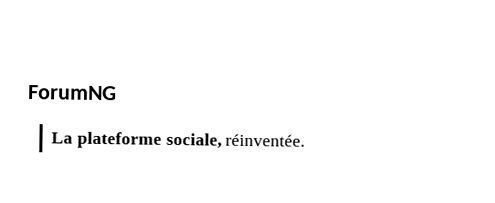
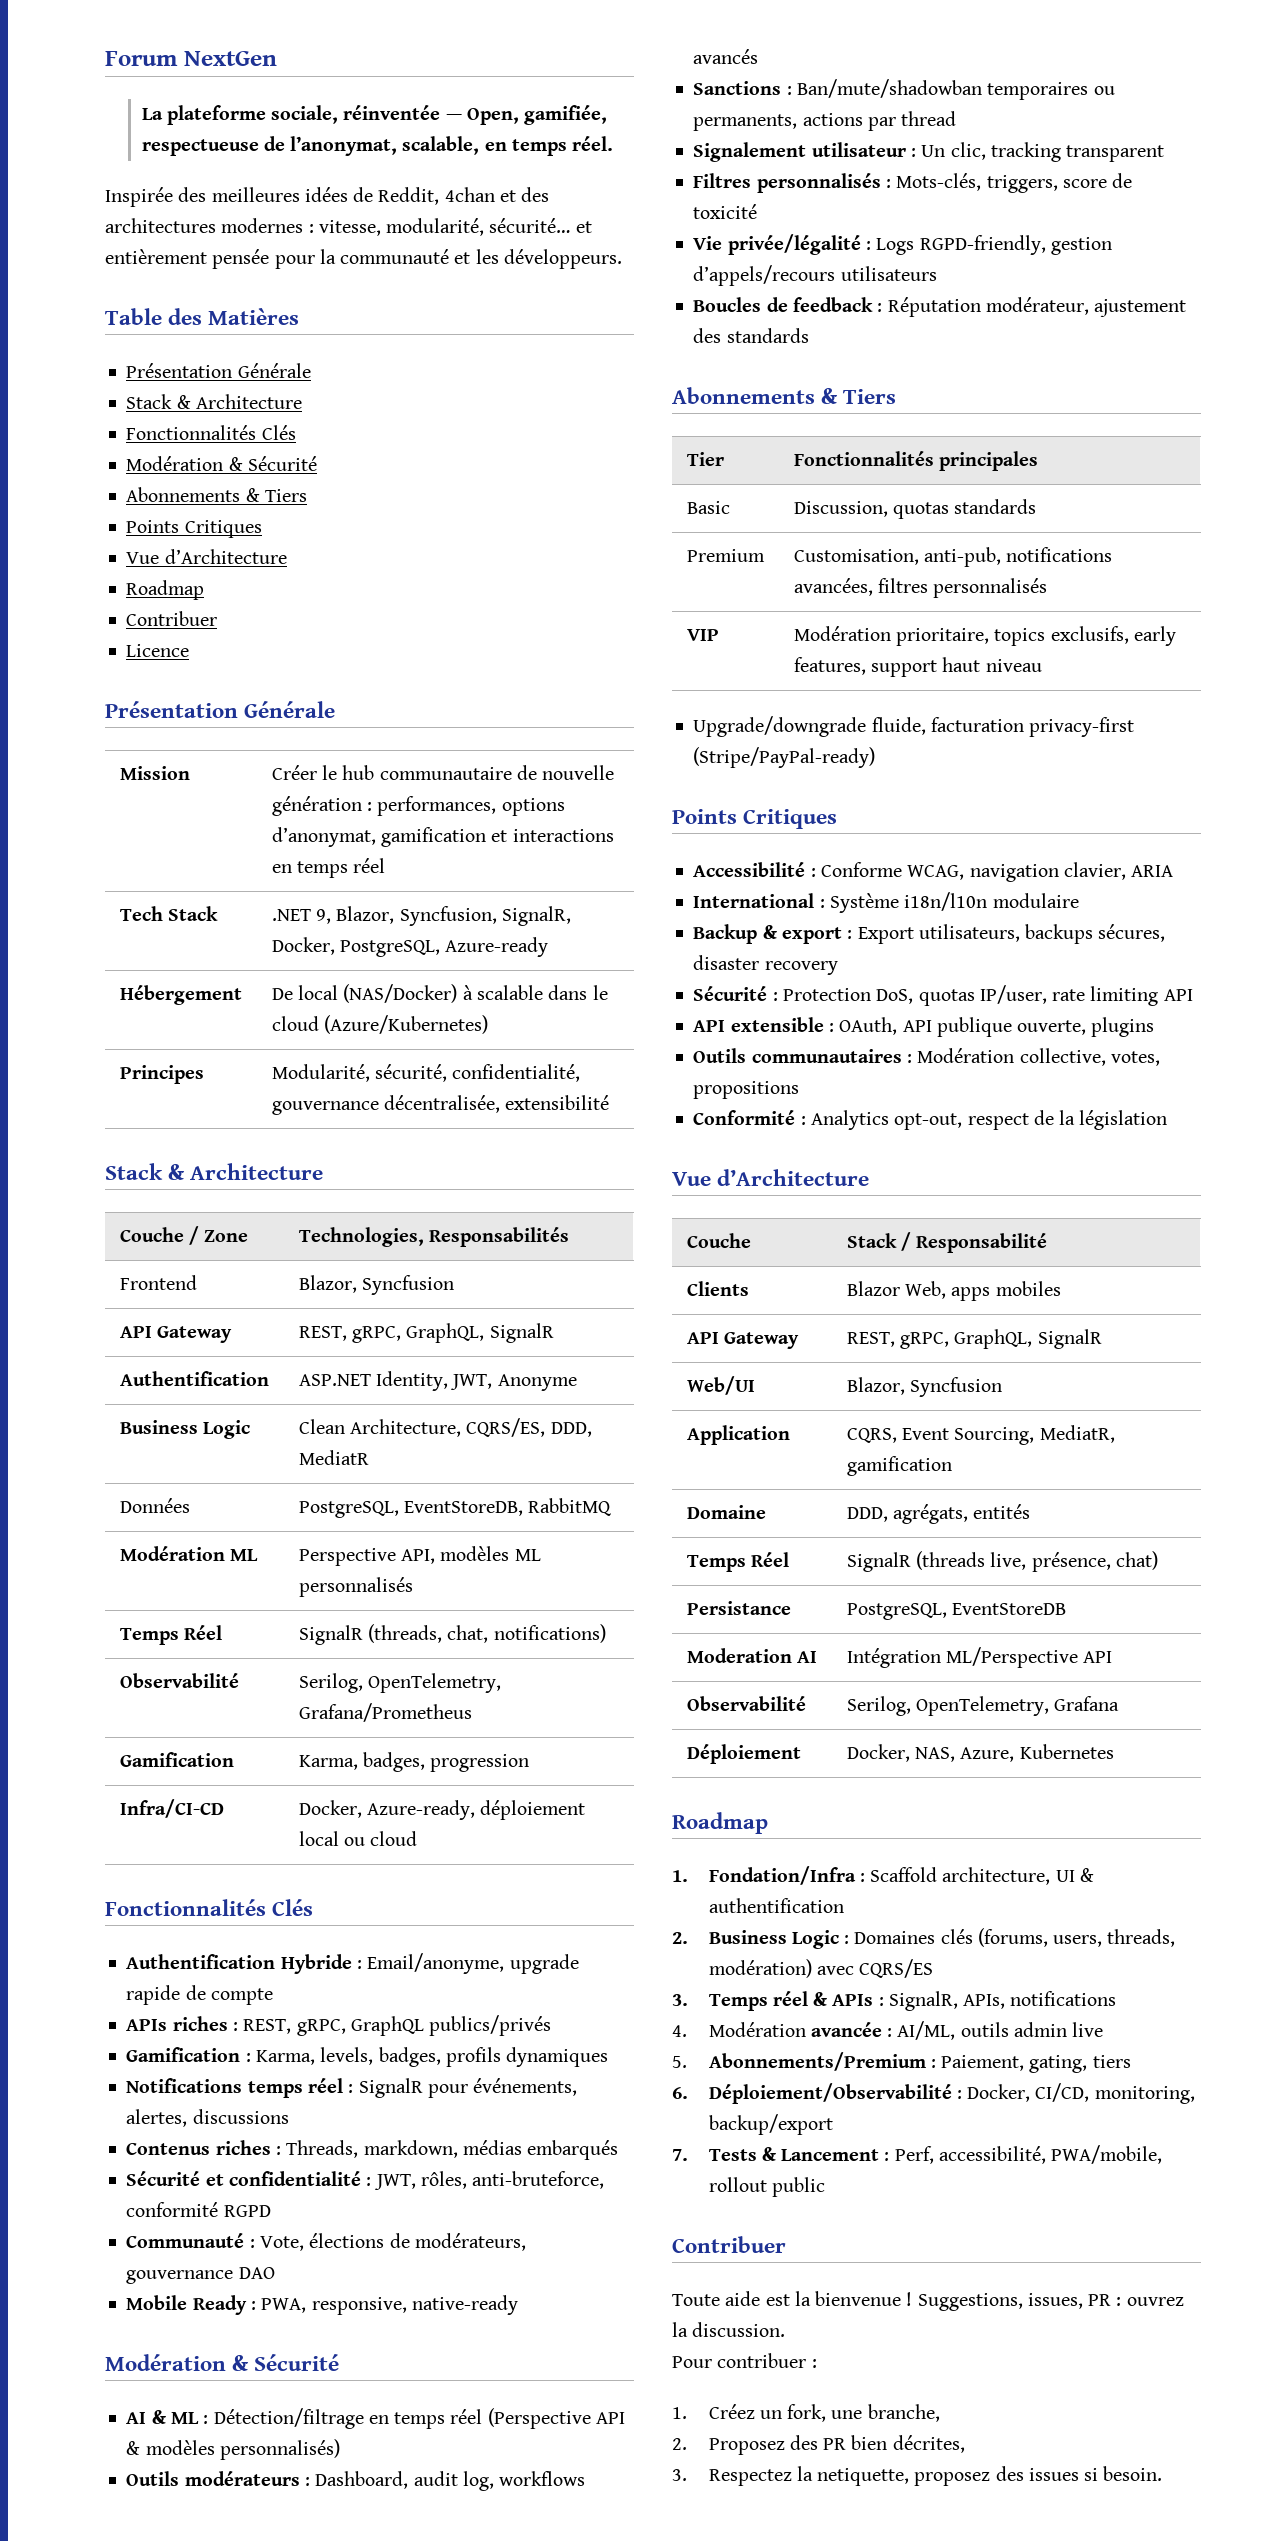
[28,85,117,101] ForumNG -> [105,51,277,66] Forum NextGen
[225,133,306,147] réinventée. -> [343,105,608,125] [141,136,614,156] [105,187,550,207] [105,218,592,236] [105,249,622,269] [105,308,300,325] [126,363,311,378] [126,394,302,409] [126,425,296,440] [126,456,317,471] [126,487,307,502] [126,520,262,538] [126,549,287,564] [126,580,205,600] [126,611,218,626] [126,644,190,657] [105,701,336,718] [119,766,190,780] [271,765,615,780] [271,796,565,816] [271,827,614,847] [271,858,386,878] [119,906,219,921] [271,906,572,926] [271,937,549,957] [119,985,242,1005] [271,984,608,1003] [271,1015,489,1034] [119,1065,204,1084] [271,1064,581,1082] [271,1095,610,1115] [105,1163,324,1180] [119,1226,249,1245] [298,1227,570,1247] [119,1275,197,1290] [298,1275,455,1295] [119,1326,233,1343] [298,1323,554,1343] [119,1371,269,1386] [298,1371,577,1391] [119,1420,251,1439] [298,1418,592,1437] [298,1450,369,1465] [119,1498,190,1513] [298,1498,612,1518] [119,1546,259,1561] [298,1546,541,1566] [298,1577,413,1597] [119,1625,223,1645] [298,1624,606,1645] [119,1673,239,1688] [298,1673,502,1693] [298,1703,472,1722] [119,1752,234,1767] [298,1752,530,1772] [119,1799,224,1818] [298,1800,586,1820] [298,1831,418,1846] [105,1899,314,1916] [126,1953,579,1974] [126,1985,273,2005] [126,2015,552,2036] [126,2047,609,2067] [126,2078,578,2098] [126,2109,289,2127] [126,2140,619,2160] [126,2171,605,2190] [126,2202,271,2217] [126,2233,526,2251] [126,2267,275,2284] [126,2295,518,2315] [105,2354,340,2371] [126,2408,625,2429] [126,2439,340,2460] [126,2471,586,2491] [693,49,759,64] [693,79,1115,100] [693,111,957,131] [693,142,1165,162] [693,173,1133,193] [693,204,758,219] [693,234,1112,255] [693,265,937,286] [693,297,1187,317] [693,328,809,343] [672,387,897,404] [686,452,724,466] [793,451,1039,471] [686,501,730,514] [793,499,1037,519] [686,549,765,562] [793,547,1113,567] [793,578,1048,598] [686,629,719,641] [793,626,1177,646] [793,657,1042,677] [693,716,1135,737] [693,747,876,768] [672,809,838,829] [693,862,1174,882] [693,892,1079,913] [693,924,1166,944] [693,955,838,975] [693,985,1193,1006] [693,1017,1155,1037] [693,1048,1160,1066] [693,1081,800,1099] [693,1110,1168,1130] [672,1169,870,1186] [686,1233,751,1248] [846,1232,1048,1253] [686,1281,749,1296] [846,1281,1061,1301] [686,1332,800,1349] [846,1329,1102,1349] [686,1376,755,1395] [846,1377,1003,1397] [686,1425,790,1445] [846,1425,1115,1445] [846,1456,952,1476] [686,1505,766,1519] [846,1504,1031,1524] [686,1552,790,1572] [846,1551,1159,1572] [686,1601,791,1615] [846,1603,1067,1620] [686,1648,818,1663] [846,1647,1113,1668] [686,1696,806,1711] [846,1696,1120,1716] [686,1744,801,1764] [846,1744,1114,1762] [672,1812,768,1834] [672,1866,1094,1885] [708,1898,844,1913] [672,1928,1176,1949] [708,1959,934,1978] [672,1991,1117,2011] [672,2021,1104,2040] [672,2052,1131,2073] [672,2083,1195,2104] [708,2114,833,2135] [672,2145,1163,2164] [708,2177,825,2197] [672,2236,786,2253] [672,2291,1184,2311] [672,2322,786,2337] [672,2353,817,2368] [672,2404,940,2422] [672,2435,965,2455] [672,2466,1163,2486] réinventée — Open, gamifiée, respectueuse de l’anonymat, scalable, en temps réel. // Inspirée des meilleures idées de Reddit, 4chan et des architectures modernes : vitesse, modularité, sécurité… et entièrement pensée pour la communauté et les développeurs. // Table des Matières // Présentation Générale // Stack & Architecture // Fonctionnalités Clés // Modération & Sécurité // Abonnements & Tiers // Points Critiques // Vue d’Architecture // Roadmap // Contribuer // Licence // Présentation Générale // Mission | Créer le hub communautaire de nouvelle génération : performances, options d’anonymat, gamification et interactions en temps réel // Tech Stack | .NET 9, Blazor, Syncfusion, SignalR, Docker, PostgreSQL, Azure-ready // Hébergement | De local (NAS/Docker) à scalable dans le cloud (Azure/Kubernetes) // Principes | Modularité, sécurité, confidentialité, gouvernance décentralisée, extensibilité // Stack & Architecture // Couche / Zone | Technologies, Responsabilités // Frontend | Blazor, Syncfusion // API Gateway | REST, gRPC, GraphQL, SignalR // Authentification | ASP.NET Identity, JWT, Anonyme // Business Logic | Clean Architecture, CQRS/ES, DDD, MediatR // Données | PostgreSQL, EventStoreDB, RabbitMQ // Modération ML | Perspective API, modèles ML personnalisés // Temps Réel | SignalR (threads, chat, notifications) // Observabilité | Serilog, OpenTelemetry, Grafana/Prometheus // Gamification | Karma, badges, progression // Infra/CI-CD | Docker, Azure-ready, déploiement local ou cloud // Fonctionnalités Clés // Authentification Hybride : Email/anonyme, upgrade rapide de compte // APIs riches : REST, gRPC, GraphQL publics/privés // Gamification : Karma, levels, badges, profils dynamiques // Notifications temps réel : SignalR pour événements, alertes, discussions // Contenus riches : Threads, markdown, médias embarqués // Sécurité et confidentialité : JWT, rôles, anti-bruteforce, conformité RGPD // Communauté : Vote, élections de modérateurs, gouvernance DAO // Mobile Ready : PWA, responsive, native-ready // Modération & Sécurité // AI & ML : Détection/filtrage en temps réel (Perspective API & modèles personnalisés) // Outils modérateurs : Dashboard, audit log, workflows avancés // Sanctions : Ban/mute/shadowban temporaires ou permanents, actions par thread // Signalement utilisateur : Un clic, tracking transparent // Filtres personnalisés : Mots-clés, triggers, score de toxicité // Vie privée/légalité : Logs RGPD-friendly, gestion d’appels/recours utilisateurs // Boucles de feedback : Réputation modérateur, ajustement des standards // Abonnements & Tiers // Tier | Fonctionnalités principales // Basic | Discussion, quotas standards // Premium | Customisation, anti-pub, notifications avancées, filtres personnalisés // VIP | Modération prioritaire, topics exclusifs, early features, support haut niveau // Upgrade/downgrade fluide, facturation privacy-first (Stripe/PayPal-ready) // Points Critiques // Accessibilité : Conforme WCAG, navigation clavier, ARIA // International : Système i18n/l10n modulaire // Backup & export : Export utilisateurs, backups sécures, disaster recovery // Sécurité : Protection DoS, quotas IP/user, rate limiting API // API extensible : OAuth, API publique ouverte, plugins // Outils communautaires : Modération collective, votes, propositions // Conformité : Analytics opt-out, respect de la législation // Vue d’Architecture // Couche | Stack / Responsabilité // Clients | Blazor Web, apps mobiles // API Gateway | REST, gRPC, GraphQL, SignalR // Web/UI | Blazor, Syncfusion // Application | CQRS, Event Sourcing, MediatR, gamification // Domaine | DDD, agrégats, entités // Temps Réel | SignalR (threads live, présence, chat) // Persistance | PostgreSQL, EventStoreDB // Moderation AI | Intégration ML/Perspective API // Observabilité | Serilog, OpenTelemetry, Grafana // Déploiement | Docker, NAS, Azure, Kubernetes // Roadmap // 1. Fondation/Infra : Scaffold architecture, UI & authentification // 2. Business Logic : Domaines clés (forums, users, threads, modération) avec CQRS/ES // 3. Temps réel & APIs : SignalR, APIs, notifications // 4. Modération avancée : AI/ML, outils admin live // 5. Abonnements/Premium : Paiement, gating, tiers // 6. Déploiement/Observabilité : Docker, CI/CD, monitoring, backup/export // 7. Tests & Lancement : Perf, accessibilité, PWA/mobile, rollout public // Contribuer // Toute aide est la bienvenue ! Suggestions, issues, PR : ouvrez la discussion. // Pour contribuer : // 1. Créez un fork, une branche, // 2. Proposez des PR bien décrites, // 3. Respectez la netiquette, proposez des issues si besoin.

